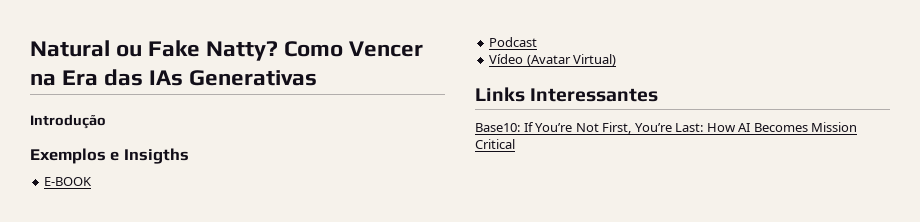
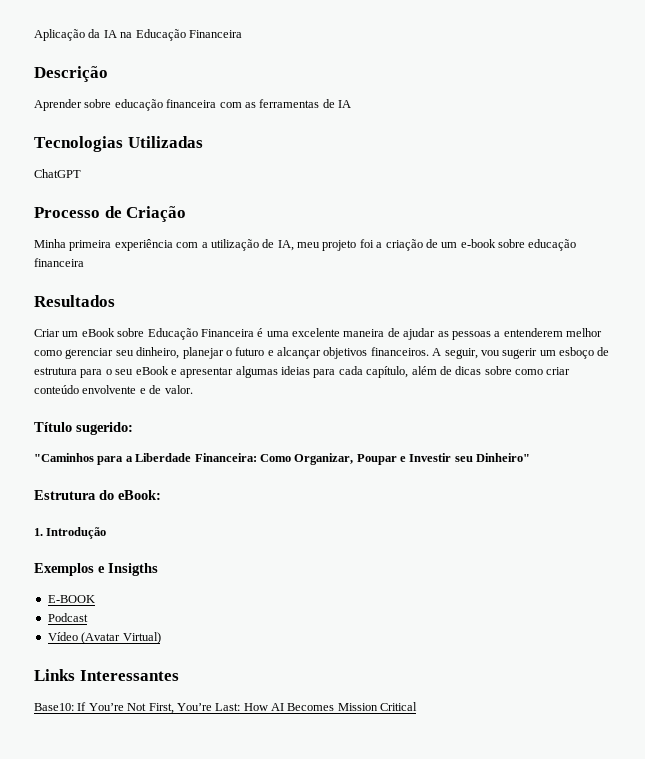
[30,40,424,61] [30,69,318,86] Natural ou Fake Natty? Como Vencer na Era das IAs Generativas // -> [34,29,242,41] [34,66,108,82] [34,99,351,111] [34,136,203,152] [34,169,81,178] [34,206,187,222] [34,239,577,251] [34,258,84,267] [34,295,115,307] [34,328,602,340] [34,347,610,359] [34,366,571,378] [34,385,193,394] [34,422,133,435] [34,453,531,465] [34,490,161,500] [34,528,43,536] Aplicação da IA na Educação Financeira // Descrição // Aprender sobre educação financeira com as ferramentas de IA // Tecnologias Utilizadas // ChatGPT // Processo de Criação // Minha primeira experiência com a utilização de IA, meu projeto foi a criação de um e-book sobre educação financeira // Resultados // Criar um eBook sobre Educação Financeira é uma excelente maneira de ajudar as pessoas a entenderem melhor como gerenciar seu dinheiro, planejar o futuro e alcançar objetivos financeiros. A seguir, vou sugerir um esboço de estrutura para o seu eBook e apresentar algumas ideias para cada capítulo, além de dicas sobre como criar conteúdo envolvente e de valor. // Título sugerido: // "Caminhos para a Liberdade Financeira: Como Organizar, Poupar e Investir seu Dinheiro" // Estrutura do eBook: // 1.

